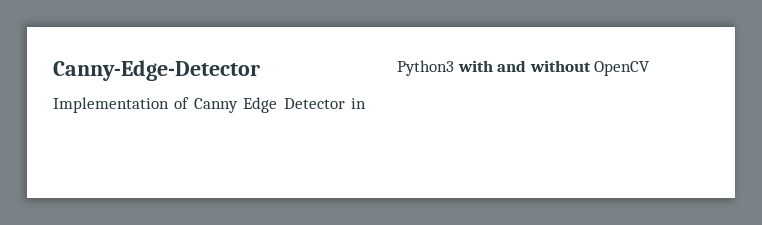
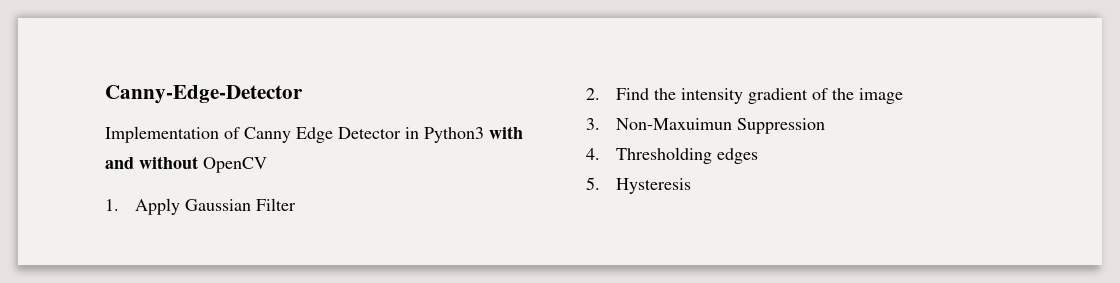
(651, 68) none -> [105,198,296,215] [586,88,903,104] [586,118,825,134] [586,147,758,164] [586,177,691,194] // 1. Apply Gaussian Filter // 2. Find the intensity gradient of the image // 3. Non-Maxuimun Suppression // 4. Thresholding edges // 5. Hysteresis

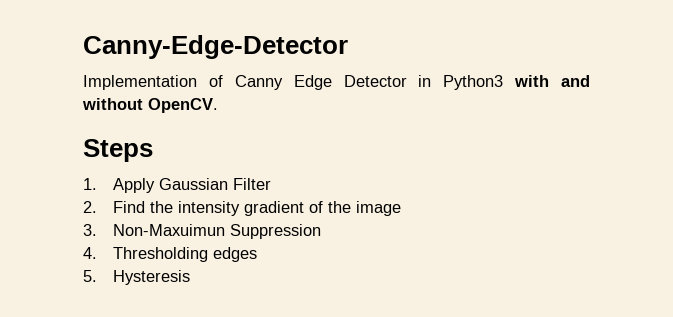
[203,157,267,173] OpenCV -> [148,98,218,113] [83,139,153,162] OpenCV. // Steps

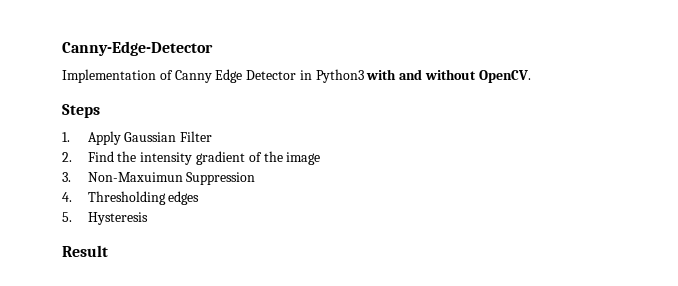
(190, 277) none -> [62,245,108,257] // Result

